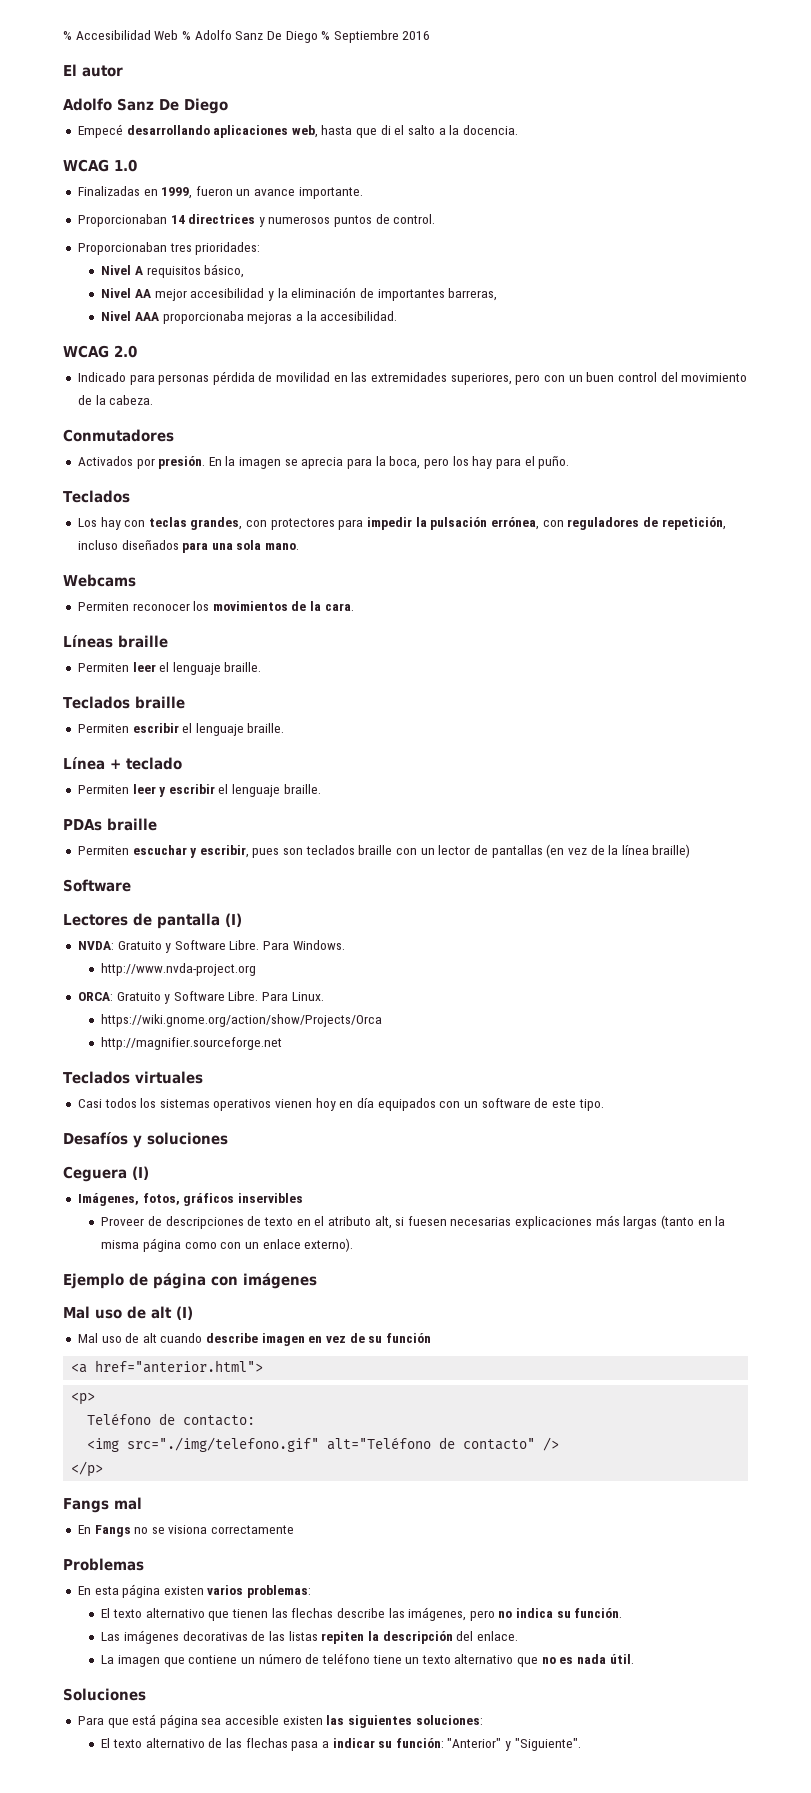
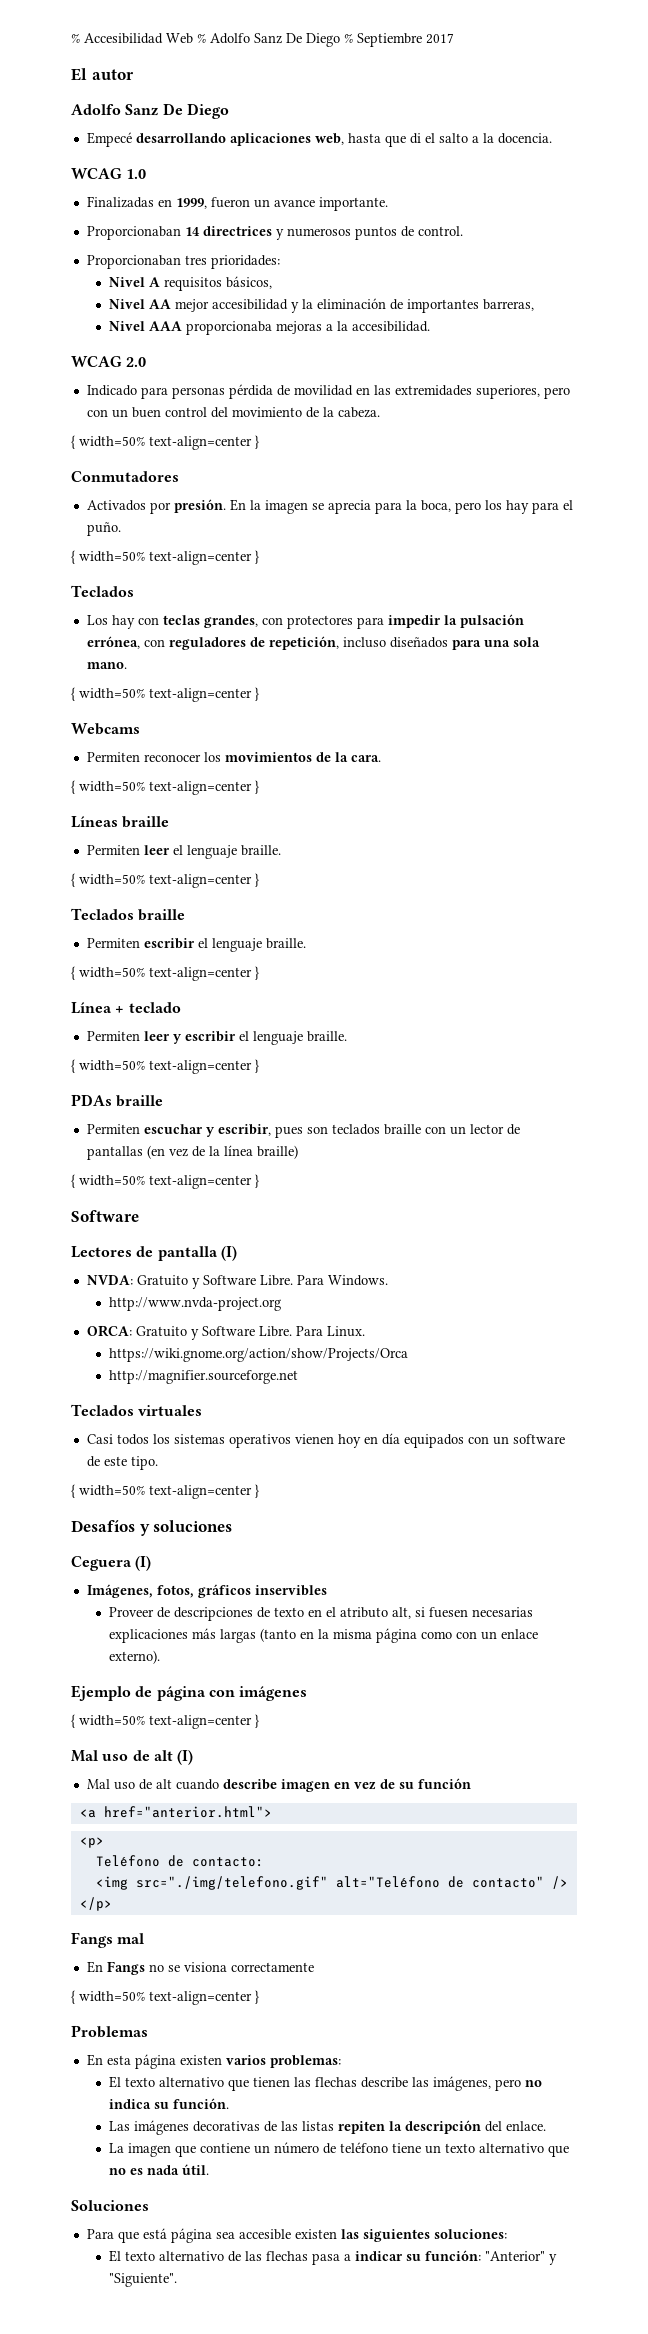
[402,31,431,40] 2016 -> [426,33,454,44] 2017
[204,264,245,278] básico, -> [226,276,273,289] básicos,
(154, 400) none -> [71,435,259,450] // { width=50% text-align=center }
(570, 462) none -> [71,550,259,565] // { width=50% text-align=center }
(300, 546) none -> [71,687,259,702] // { width=50% text-align=center }
(354, 607) none -> [71,780,259,795] // { width=50% text-align=center }
(262, 667) none -> [71,873,259,888] // { width=50% text-align=center }
(285, 728) none -> [71,966,259,981] // { width=50% text-align=center }
(321, 789) none -> [71,1059,259,1074] // { width=50% text-align=center }
(691, 851) none -> [71,1174,259,1189] // { width=50% text-align=center }
(604, 1105) none -> [71,1484,259,1499] // { width=50% text-align=center }
(317, 1281) none -> [71,1714,259,1729] // { width=50% text-align=center }
(295, 1529) none -> [71,1990,259,2005] // { width=50% text-align=center }

